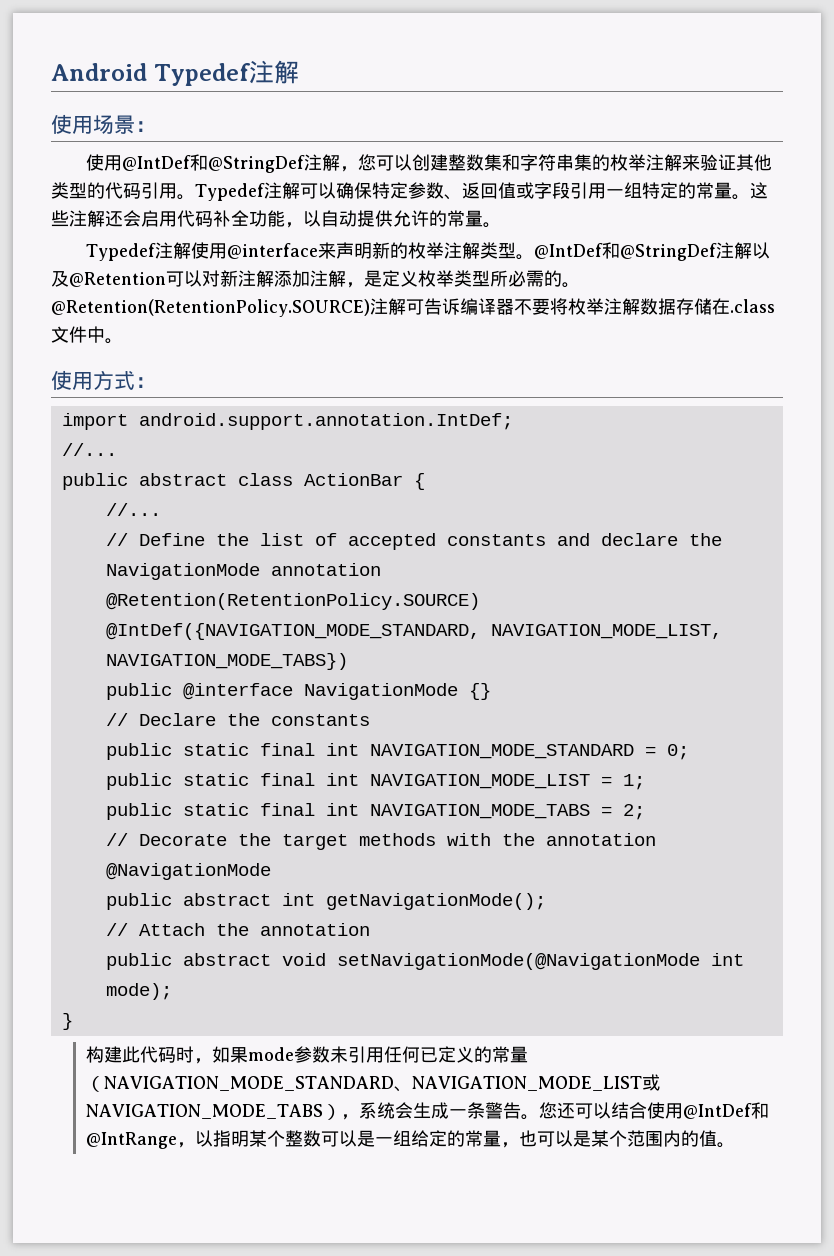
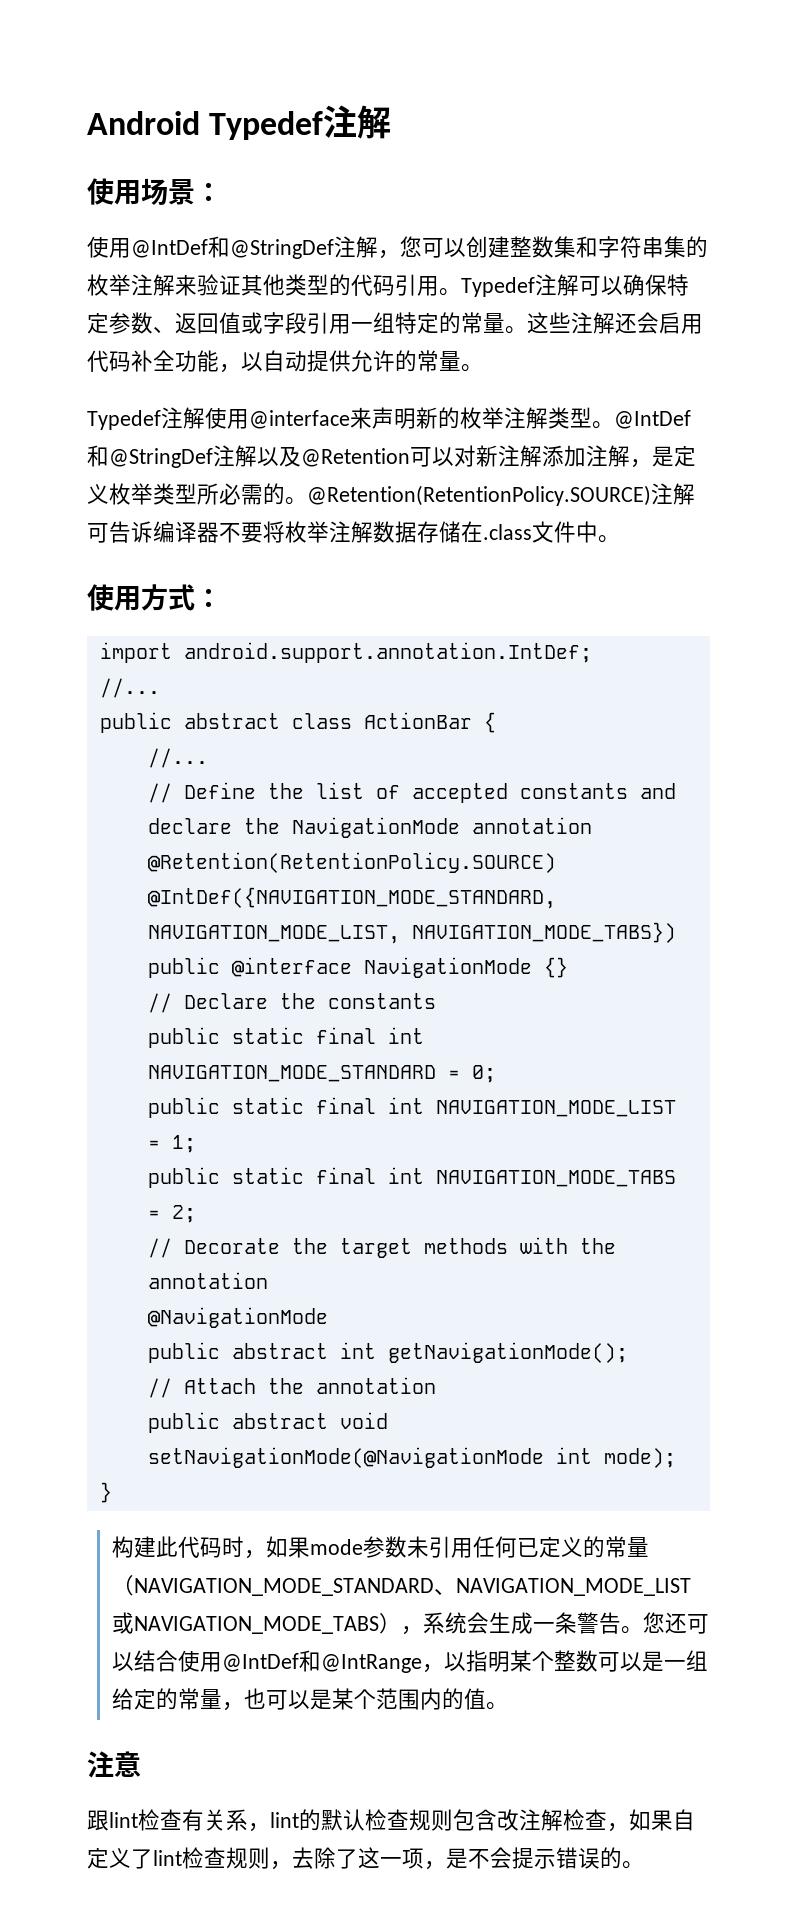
(736, 1145) none -> [87,1751,141,1778] [87,1809,695,1832] [87,1847,644,1870] // 注意 // 跟lint检查有关系，lint的默认检查规则包含改注解检查，如果自定义了lint检查规则，去除了这一项，是不会提示错误的。

